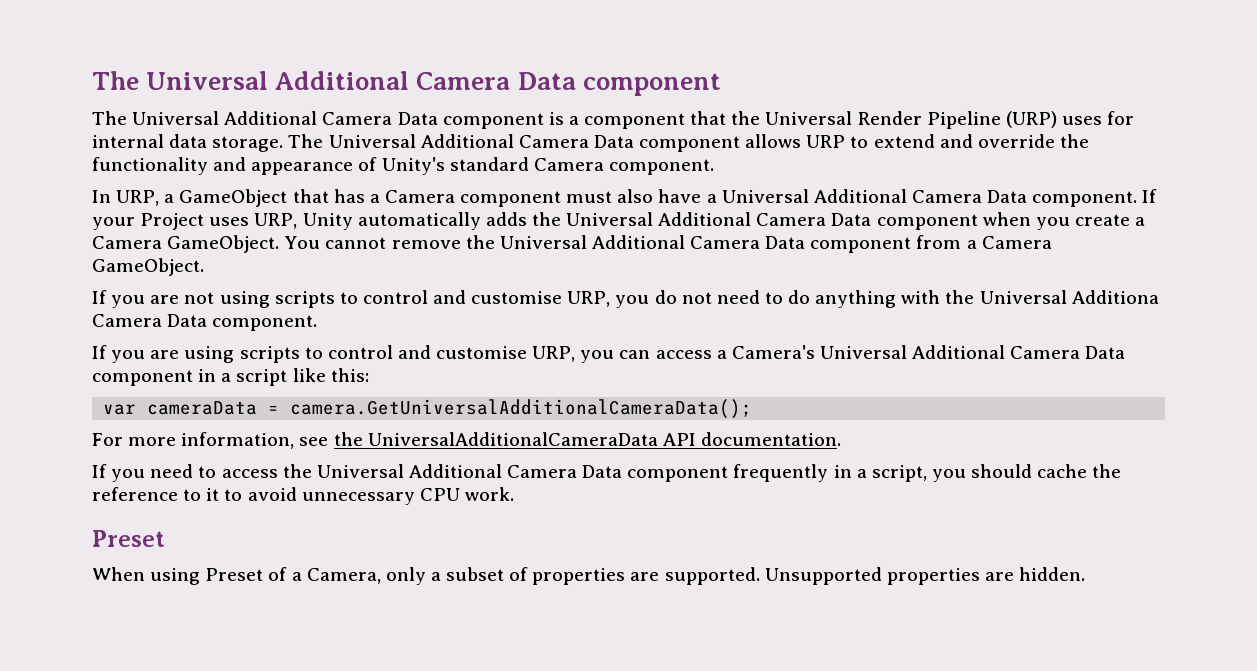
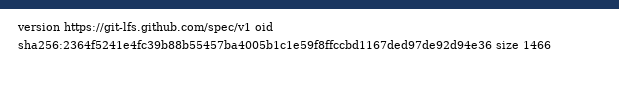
[92,71,721,96] [92,111,1135,129] [92,134,1089,152] [92,157,714,175] [92,189,1158,207] [92,212,1146,230] [92,235,1052,253] [92,258,204,276] [92,290,1159,308] [92,314,318,331] [92,345,1126,363] [92,368,369,386] [103,399,753,419] [92,432,841,449] [92,464,1122,482] [92,487,514,505] [92,530,165,547] [92,567,1086,585] The Universal Additional Camera Data component // The Universal Additional Camera Data component is a component that the Universal Render Pipeline (URP) uses for internal data storage. The Universal Additional Camera Data component allows URP to extend and override the functionality and appearance of Unity's standard Camera component. // In URP, a GameObject that has a Camera component must also have a Universal Additional Camera Data component. If your Project uses URP, Unity automatically adds the Universal Additional Camera Data component when you create a Camera GameObject. You cannot remove the Universal Additional Camera Data component from a Camera GameObject. // If you are not using scripts to control and customise URP, you do not need to do anything with the Universal Additiona Camera Data component. // If you are using scripts to control and customise URP, you can access a Camera's Universal Additional Camera Data component in a script like this: // var cameraData = camera.GetUniversalAdditionalCameraData(); // For more information, see the UniversalAdditionalCameraData API documentation. // If you need to access the Universal Additional Camera Data component frequently in a script, you should cache the reference to it to avoid unnecessary CPU work. // Preset // When using Preset of a Camera, only a subset of properties are supported. Unsupported properties are hidden. -> [17,22,273,33] [18,40,551,49] version https://git-lfs.github.com/spec/v1 oid sha256:2364f5241e4fc39b88b55457ba4005b1c1e59f8ffccbd1167ded97de92d94e36 size 1466

